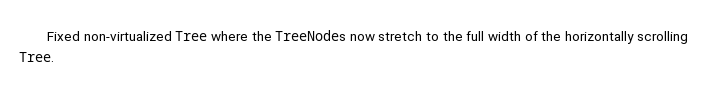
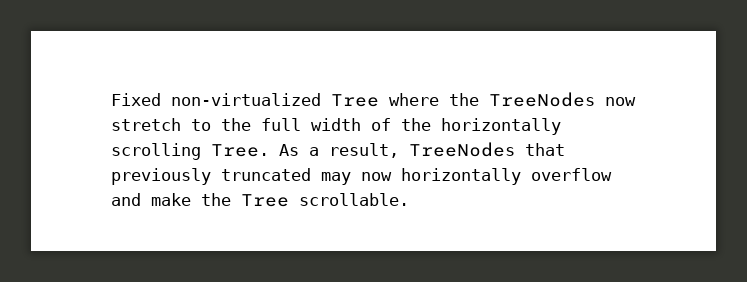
(54, 57) none -> [279,142,565,158] [111,168,612,185] [111,193,409,207] As a result, TreeNodes that previously truncated may now horizontally overflow and make the Tree scrollable.

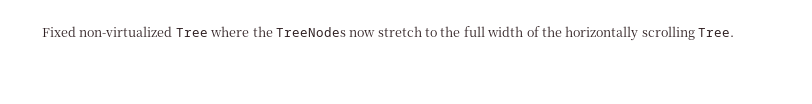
[279,142,565,158] [111,168,612,185] [111,193,409,207] As a result, TreeNodes that previously truncated may now horizontally overflow and make the Tree scrollable. -> (734, 32) none

